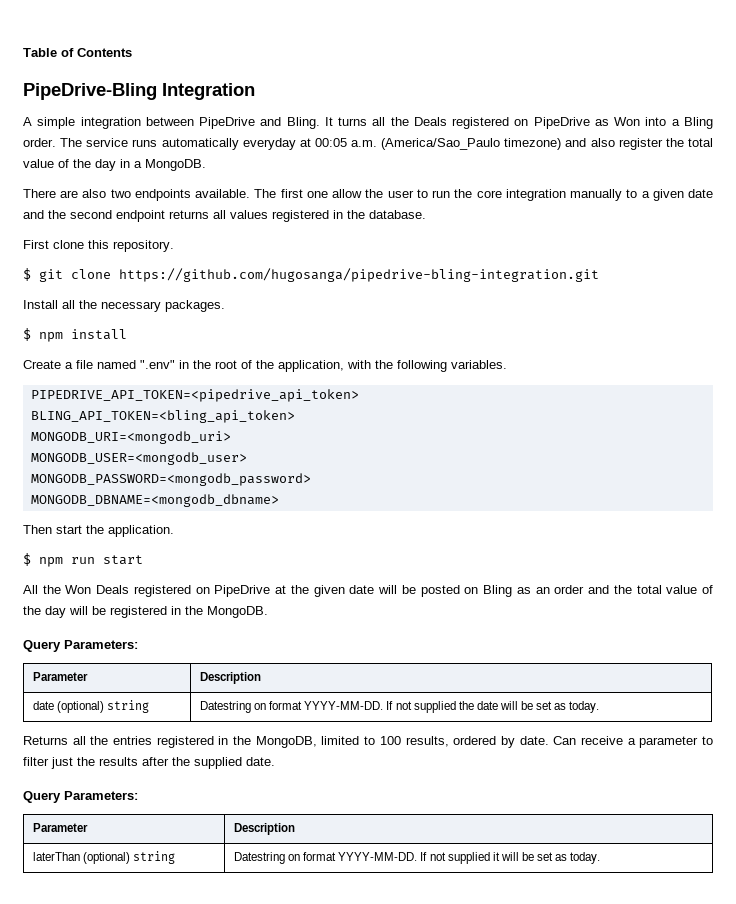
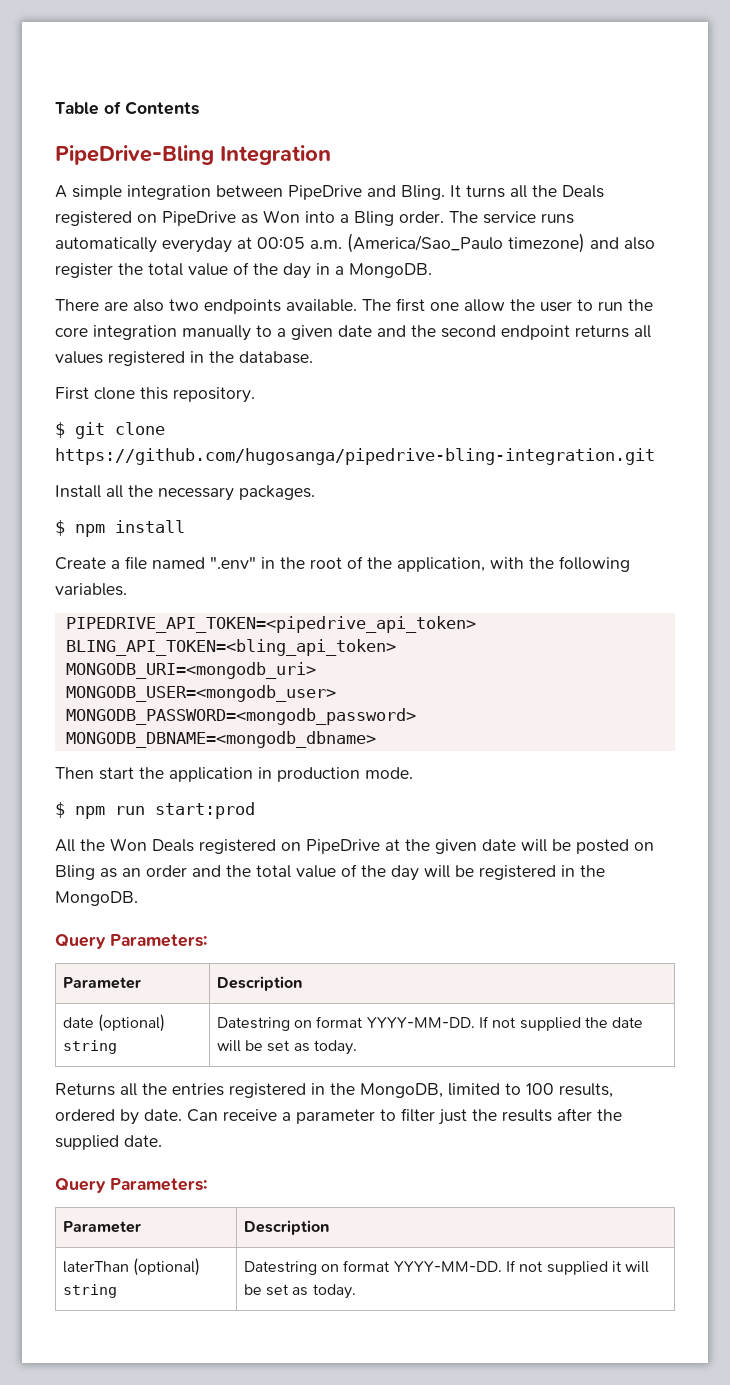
[108,525,174,537] application. -> [169,767,413,782] application in production mode.
[103,555,143,565] start -> [155,802,255,819] start:prod

